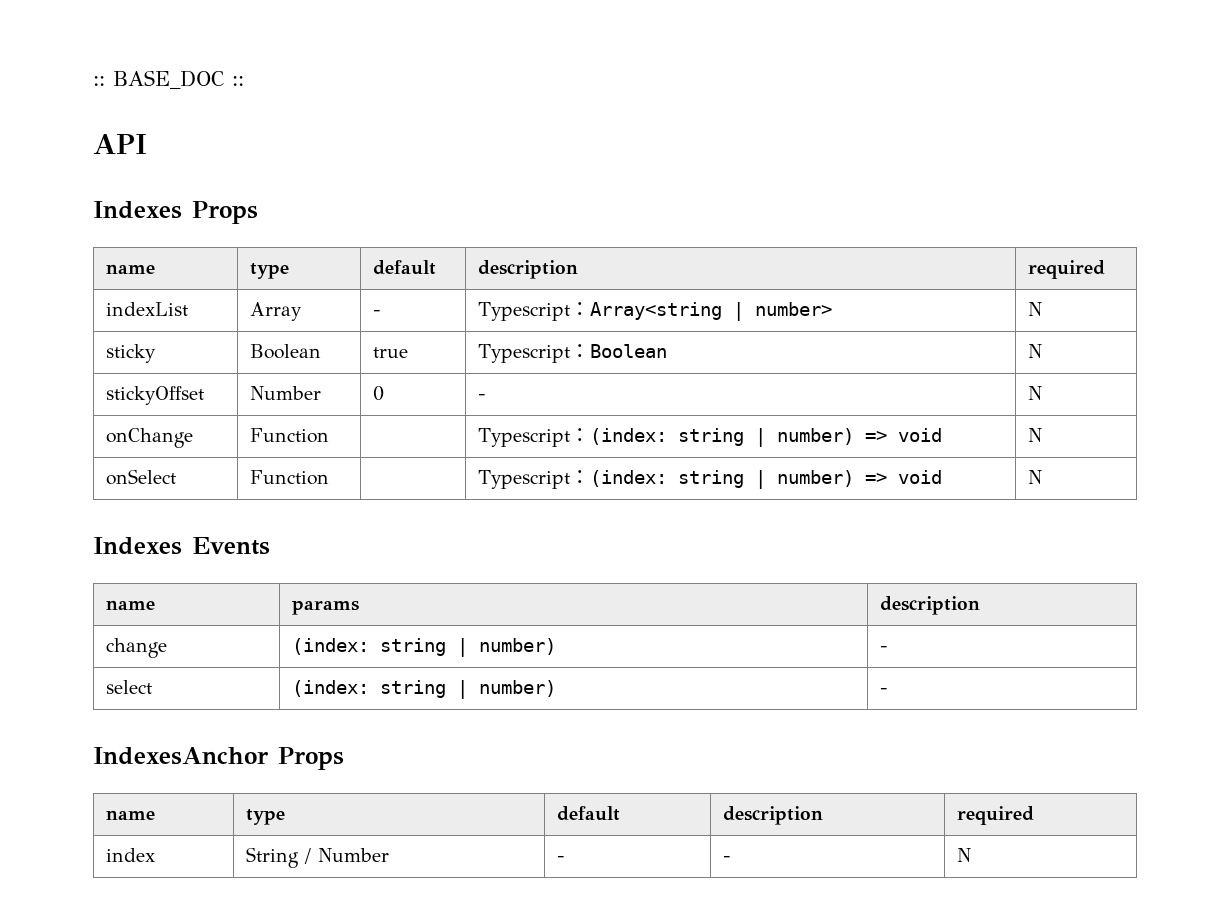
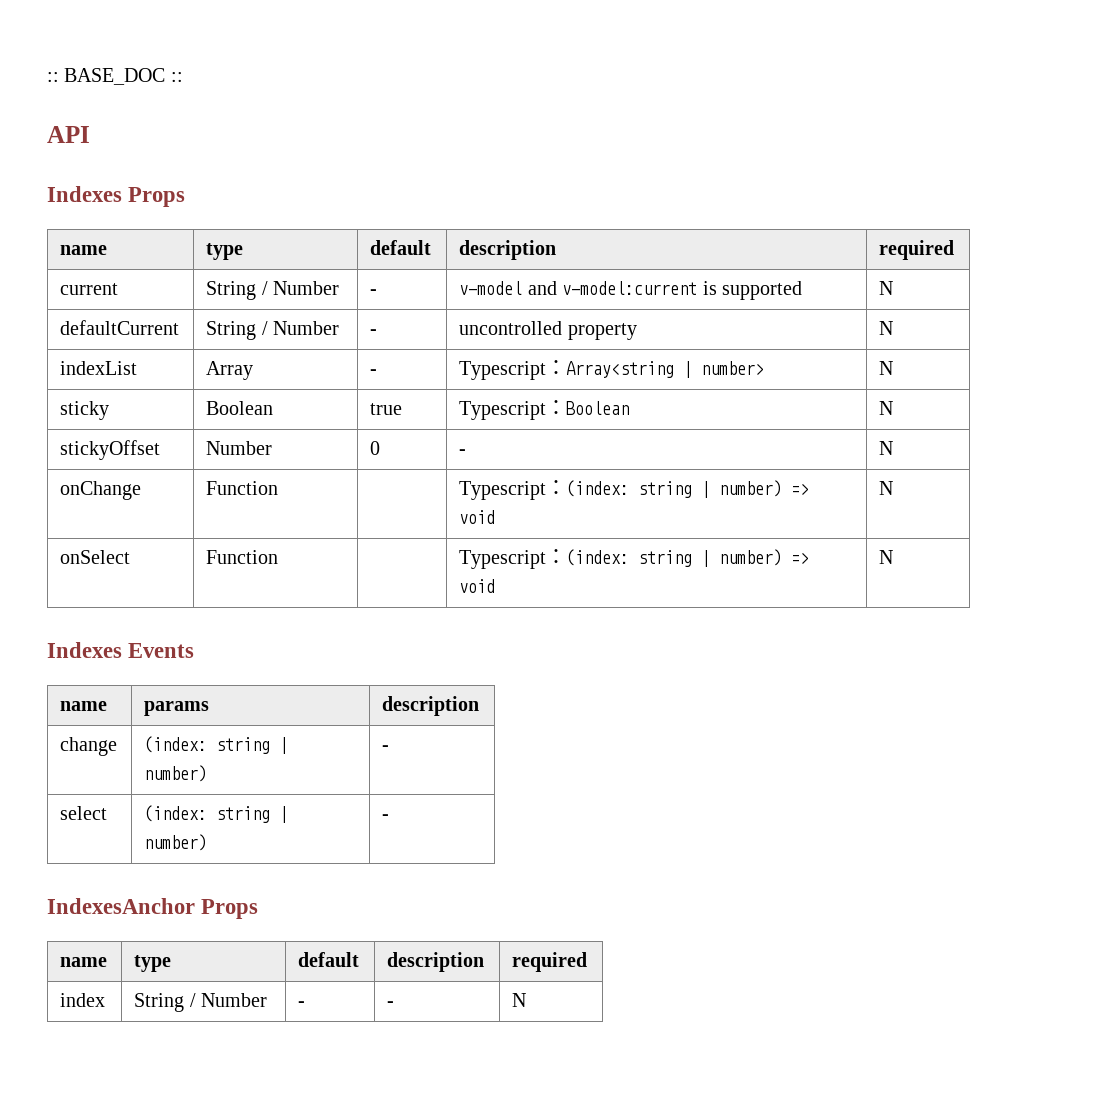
(1106, 269) none -> [60,283,119,295] [206,281,340,300] [370,289,378,295] [459,281,803,300] [879,281,894,295] [60,320,180,335] [206,321,340,340] [370,329,378,335] [459,321,637,340] [879,321,894,335] // current | String / Number | - | v-model and v-model:current is supported | N // defaultCurrent | String / Number | - | uncontrolled property | N

